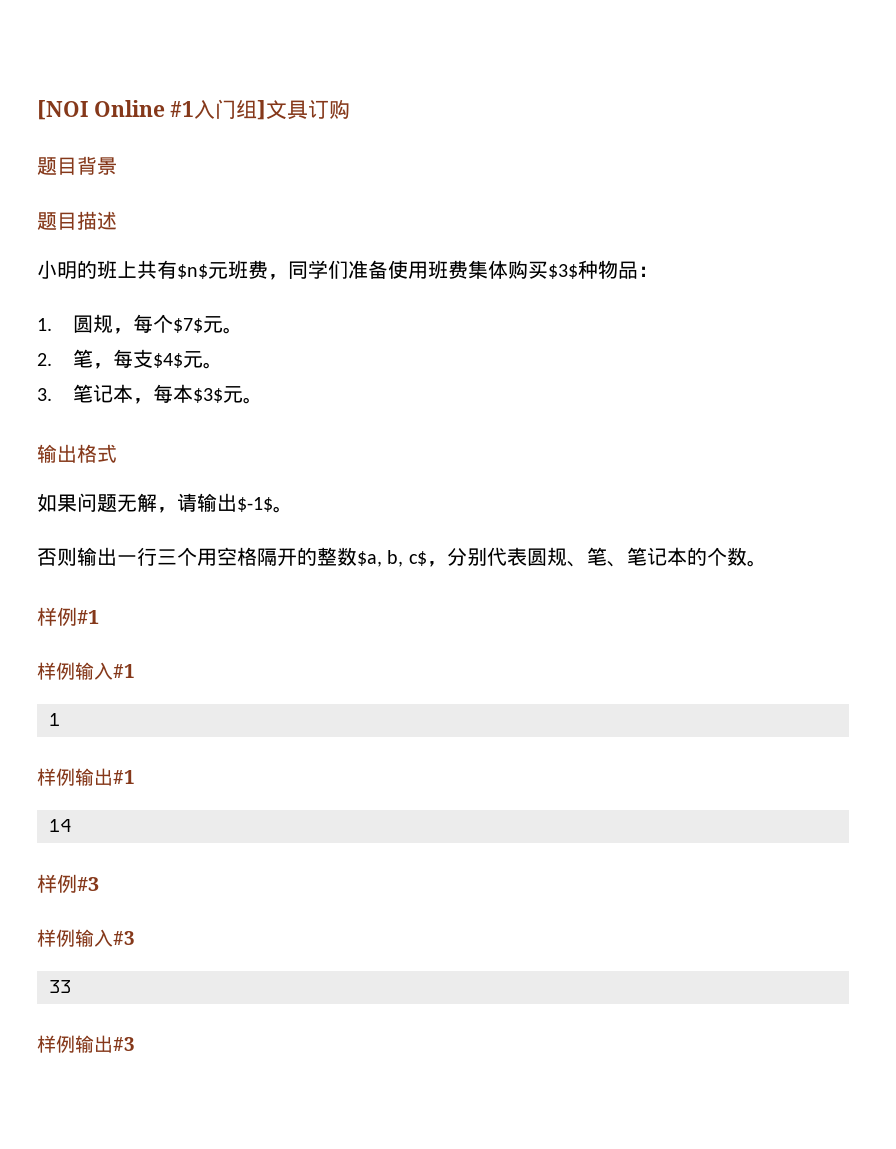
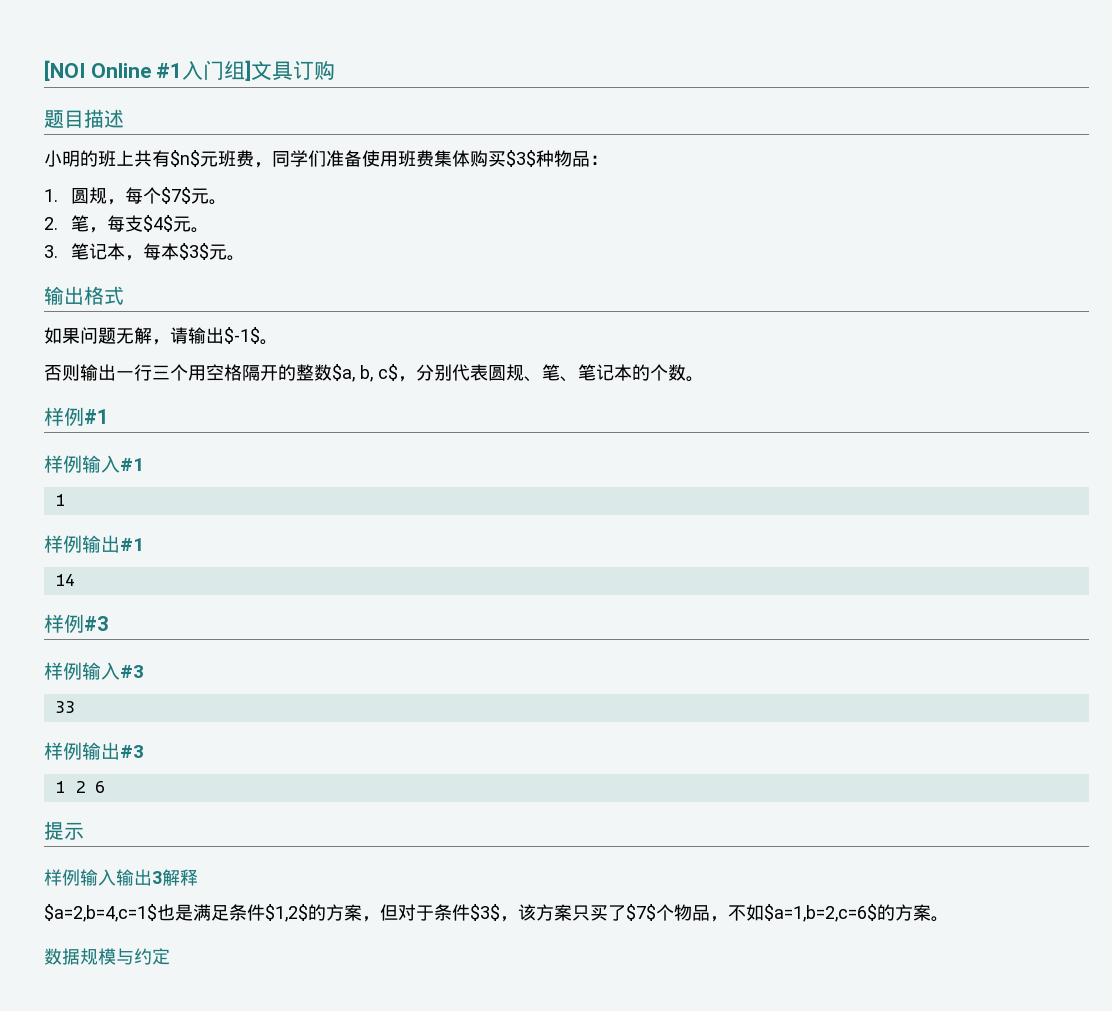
[37,156,117,175] // 题目背景 -> (336, 70) none
(135, 1044) none -> [54,781,105,793] [44,821,84,840] [44,869,198,886] [44,904,949,922] [44,948,170,965] // 1 2 6 // 提示 // 样例输入输出3解释 // $a=2,b=4,c=1$也是满足条件$1,2$的方案，但对于条件$3$，该方案只买了$7$个物品，不如$a=1,b=2,c=6$的方案。 // 数据规模与约定

